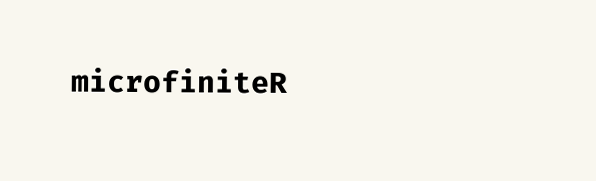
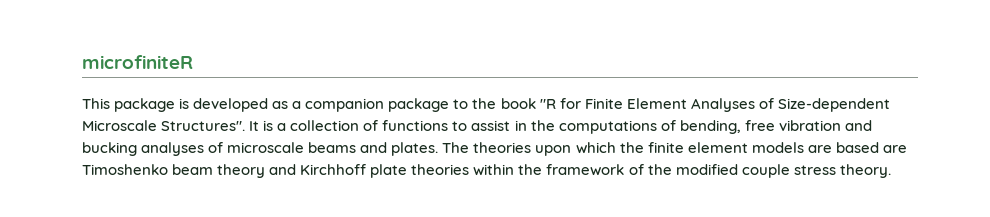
(288, 80) none -> [82,98,890,112] [82,120,872,134] [82,142,907,156] [82,164,891,178] // This package is developed as a companion package to the book "R for Finite Element Analyses of Size-dependent Microscale Structures". It is a collection of functions to assist in the computations of bending, free vibration and bucking analyses of microscale beams and plates. The theories upon which the finite element models are based are Timoshenko beam theory and Kirchhoff plate theories within the framework of the modified couple stress theory.

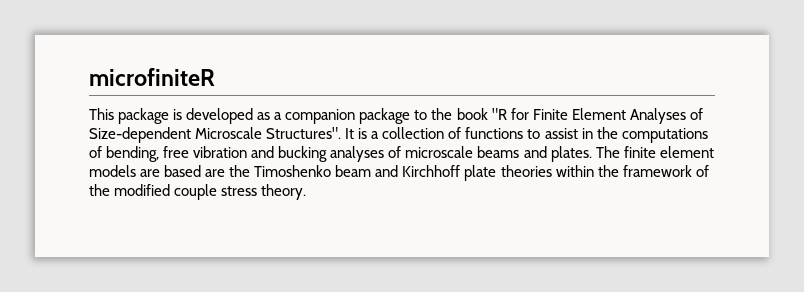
[473,142,644,156] theories upon which the -> (620, 152) none
(907, 149) none -> [229,165,251,177] the
[217,164,266,178] theory -> (372, 171) none

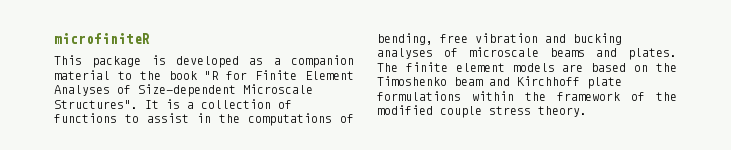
[359,108,411,124] package -> [54,70,110,80] material
[205,169,226,177] are -> [634,65,649,72] on
[500,165,552,177] theories -> [377,91,461,101] formulations

